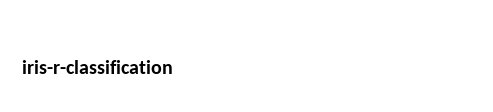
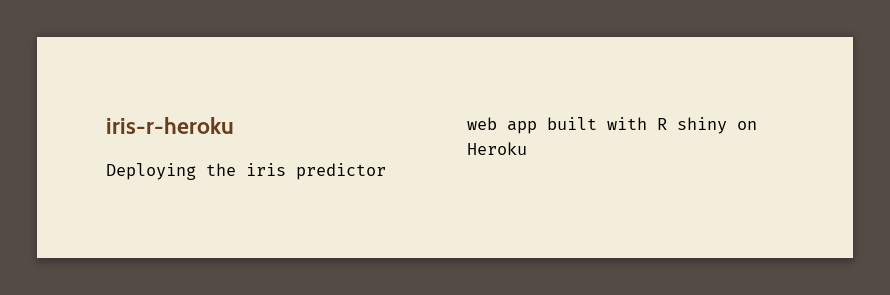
[22,60,173,74] iris-r-classification -> [106,117,234,134] [106,163,386,180] [467,117,757,134] [467,142,527,155] iris-r-heroku // Deploying the iris predictor web app built with R shiny on Heroku

